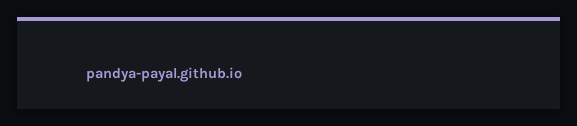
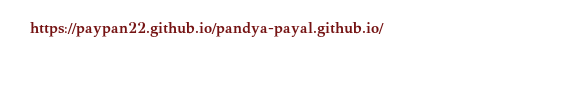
[86,67,242,82] pandya-payal.github.io -> [30,22,384,37] https://paypan22.github.io/pandya-payal.github.io/

